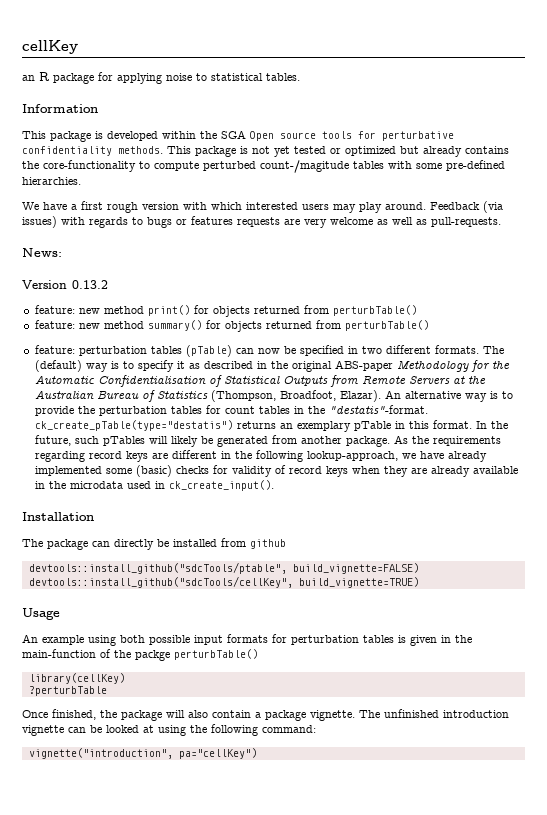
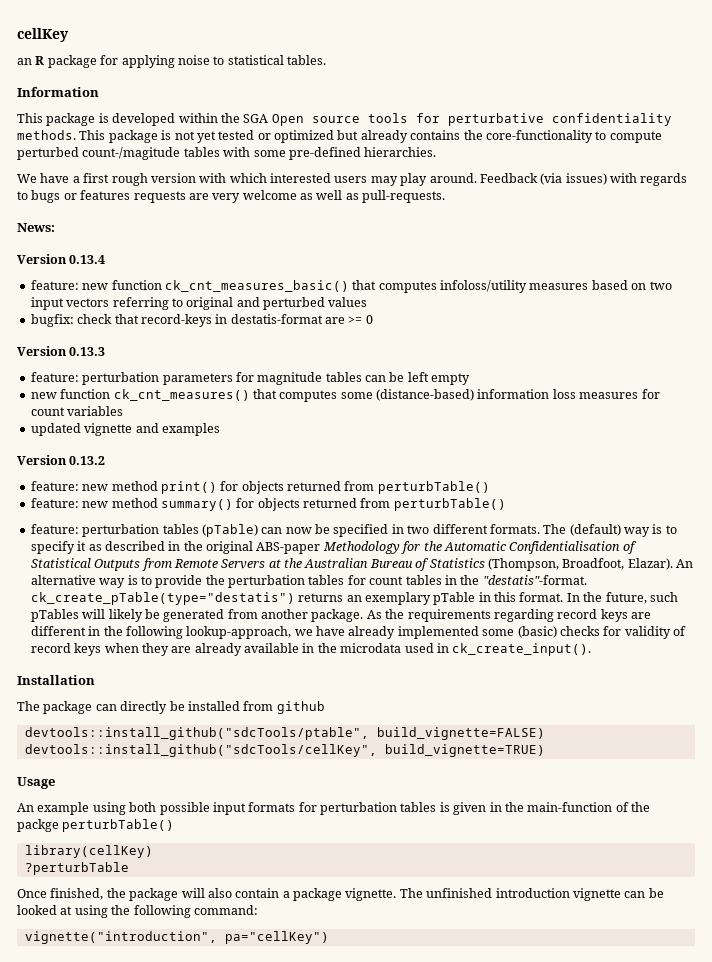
(62, 252) none -> [17,254,106,264] [30,280,672,293] [30,297,368,310] [30,314,373,327] [17,346,106,356] [30,372,471,385] [30,389,660,402] [30,406,124,416] [30,423,220,436] // Version 0.13.4 // feature: new function ck_cnt_measures_basic() that computes infoloss/utility measures based on two input vectors referring to original and perturbed values // bugfix: check that record-keys in destatis-format are >= 0 // Version 0.13.3 // feature: perturbation parameters for magnitude tables can be left empty // new function ck_cnt_measures() that computes some (distance-based) information loss measures for count variables // updated vignette and examples

